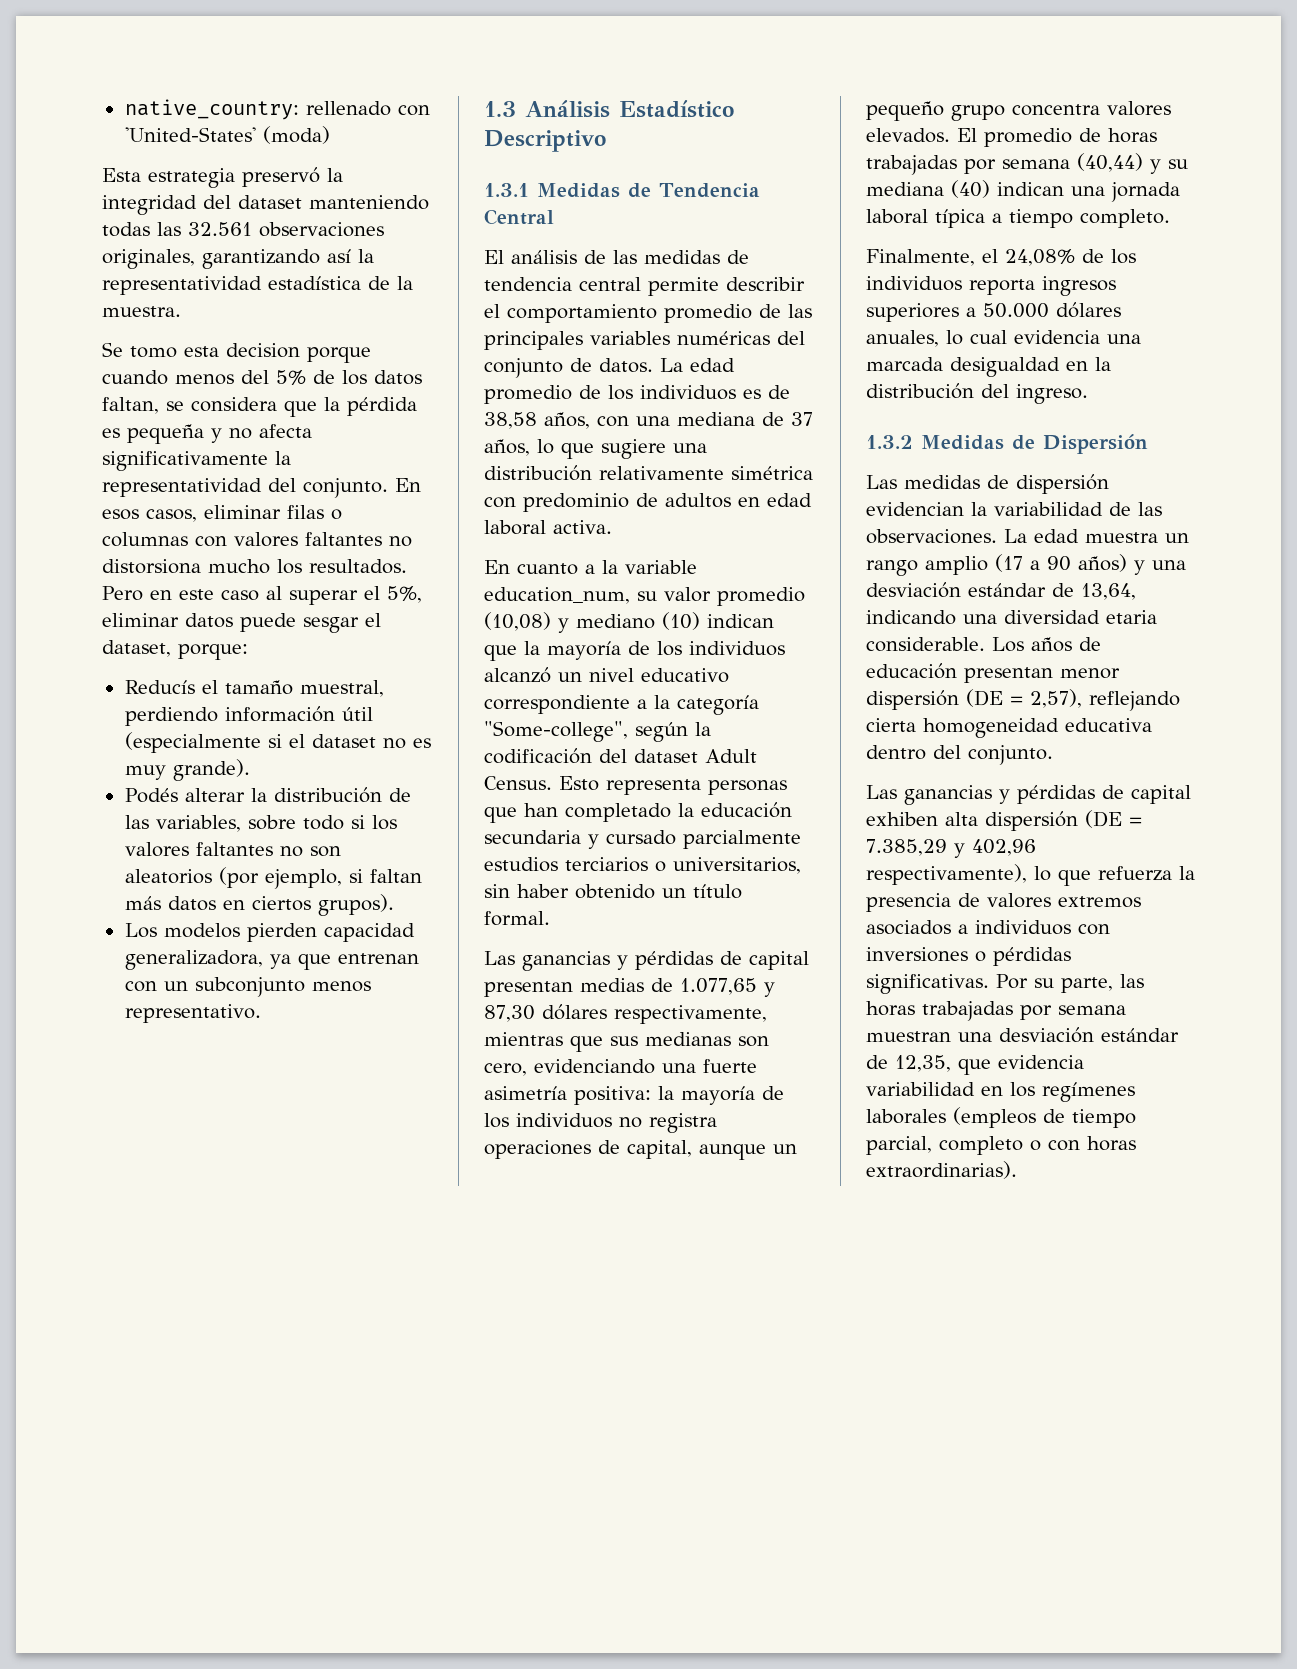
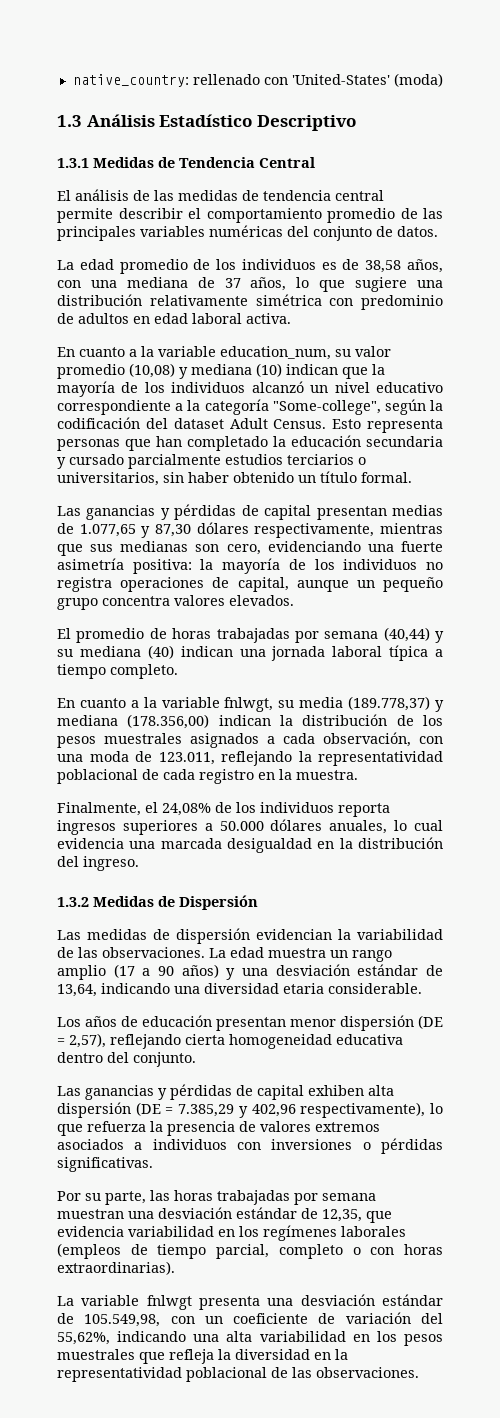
[102,167,343,188] [102,195,429,215] [102,222,384,237] [102,249,374,269] [102,276,413,295] [102,306,181,317] [102,342,371,363] [102,370,422,385] [102,397,417,417] [102,424,312,444] [102,451,291,471] [102,478,421,498] [102,505,342,522] [102,532,412,547] [102,559,407,574] [102,586,422,605] [102,613,381,633] [102,640,248,660] [124,680,384,697] [124,706,373,726] [124,732,431,753] [124,759,250,781] [124,787,411,803] [124,815,397,832] [124,842,341,857] [124,867,422,889] [124,894,394,916] [124,923,415,942] [124,950,419,970] [124,977,371,997] [124,1004,261,1023] // Esta estrategia preservó la integridad del dataset manteniendo todas las 32.561 observaciones originales, garantizando así la representatividad estadística de la muestra. // Se tomo esta decision porque cuando menos del 5% de los datos faltan, se considera que la pérdida es pequeña y no afecta significativamente la representatividad del conjunto. En esos casos, eliminar filas o columnas con valores faltantes no distorsiona mucho los resultados. Pero en este caso al superar el 5%, eliminar datos puede sesgar el dataset, porque: // Reducís el tamaño muestral, perdiendo información útil (especialmente si el dataset no es muy grande). // Podés alterar la distribución de las variables, sobre todo si los valores faltantes no son aleatorios (por ejemplo, si faltan más datos en ciertos grupos). // Los modelos pierden capacidad generalizadora, ya que entrenan con un subconjunto menos representativo. -> (443, 80) none
(653, 365) none -> (438, 231) //
[576,614,655,629] mediano -> [191,364,252,375] mediana
(950, 135) none -> (294, 600) //
(1170, 218) none -> [57,696,444,712] [57,714,443,729] [57,732,443,748] [57,751,443,766] [57,769,358,784] // En cuanto a la variable fnlwgt, su media (189.778,37) y mediana (178.356,00) indican la distribución de los pesos muestrales asignados a cada observación, con una moda de 123.011, reflejando la representatividad poblacional de cada registro en la muestra.
(985, 644) none -> (422, 988) //
(989, 984) none -> (153, 1164) //
(1017, 1170) none -> [57,1294,444,1310] [57,1312,443,1327] [57,1331,444,1346] [57,1349,348,1364] [57,1367,419,1382] // La variable fnlwgt presenta una desviación estándar de 105.549,98, con un coeficiente de variación del 55,62%, indicando una alta variabilidad en los pesos muestrales que refleja la diversidad en la representatividad poblacional de las observaciones.

